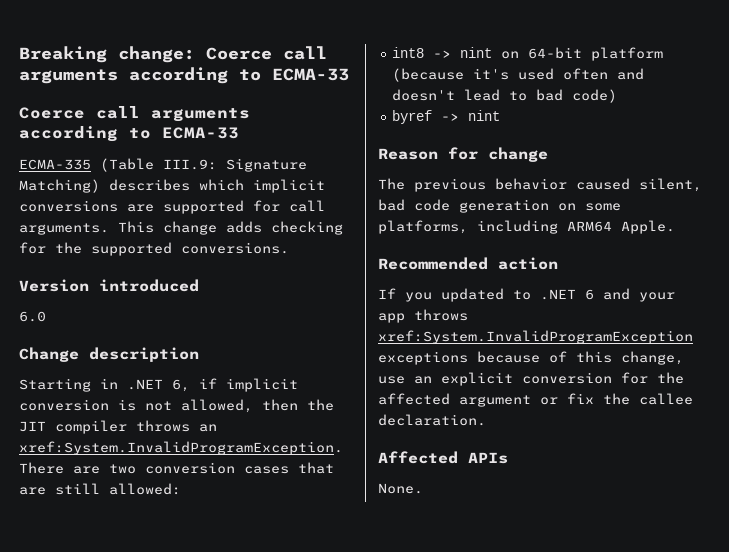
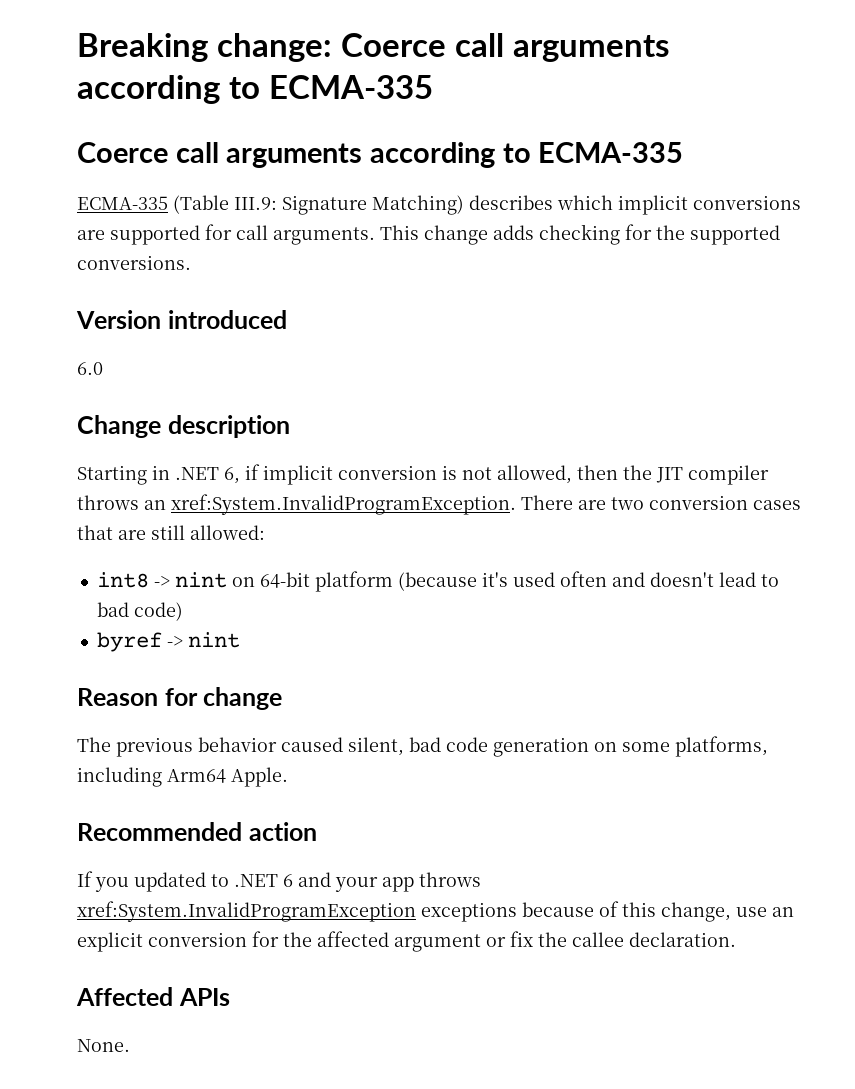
[272,68,349,81] [19,106,250,122] [19,126,239,142] ECMA-33 // Coerce call arguments according to ECMA-33 -> [268,75,433,99] [77,142,684,168] ECMA-335 // Coerce call arguments according to ECMA-335
[567,221,612,232] ARM64 -> [167,769,226,783] Arm64

